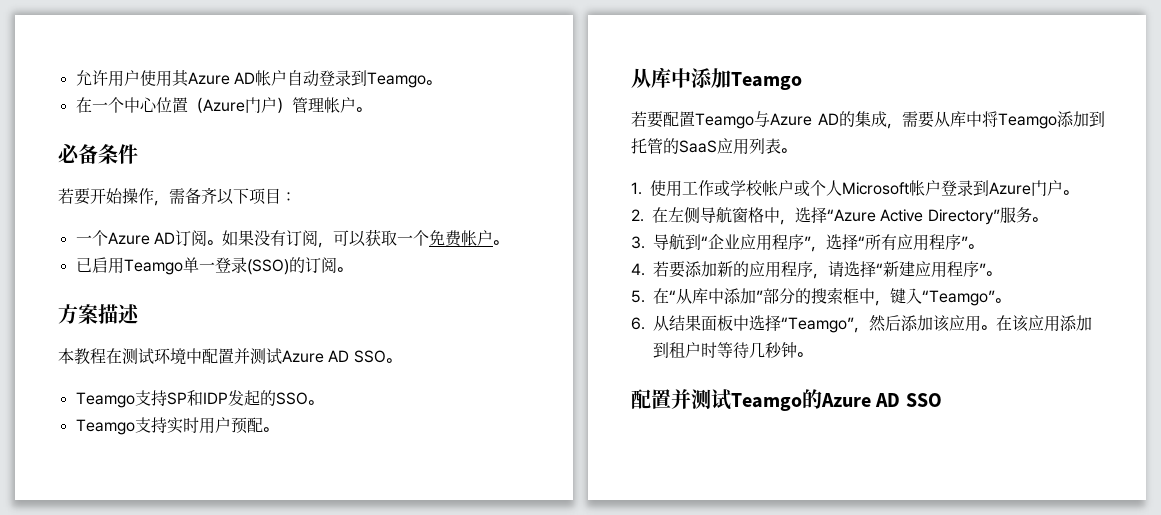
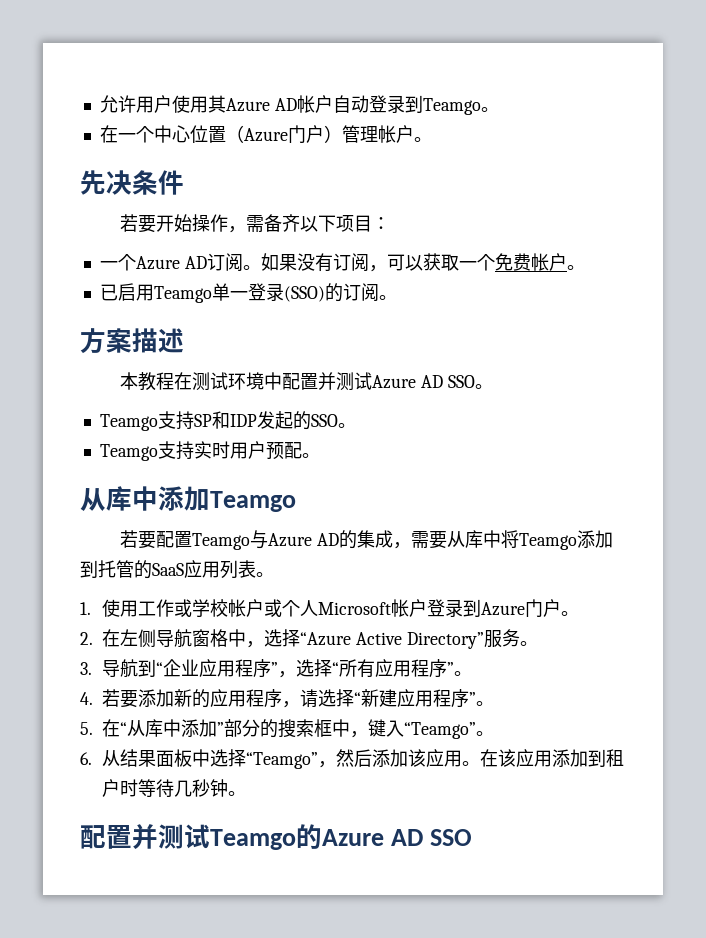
[58,144,98,164] 必备 -> [80,170,132,195] 先决

